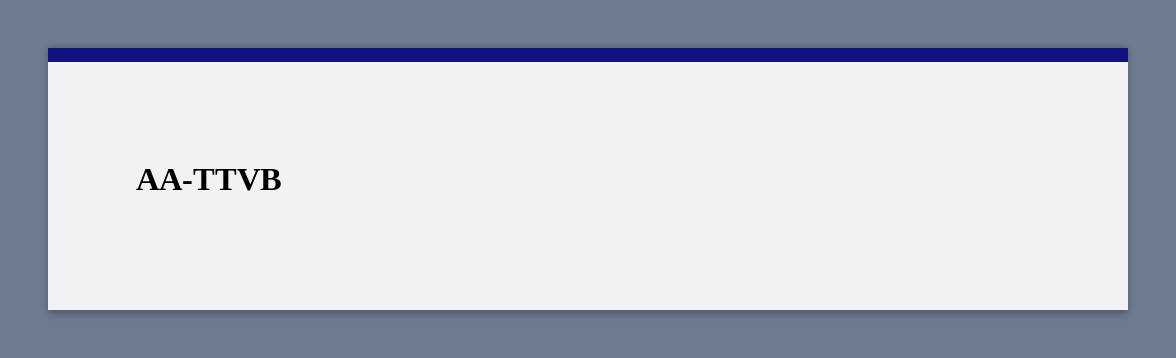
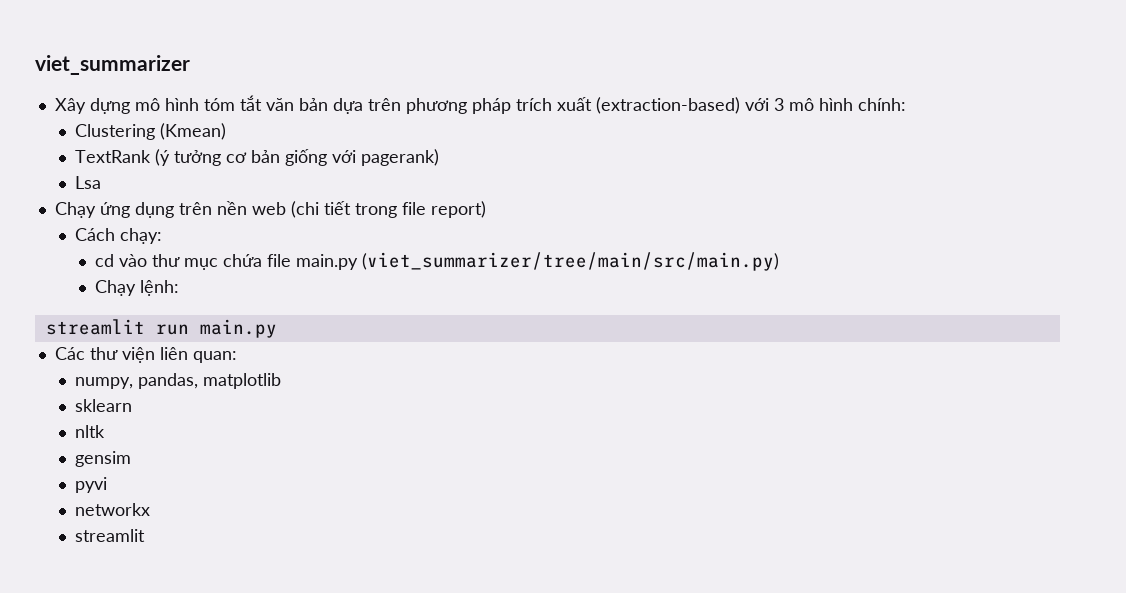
[136,169,282,191] AA-TTVB -> [35,55,190,75] [54,95,906,114] [74,123,226,140] [74,149,439,166] [74,176,101,189] [54,201,486,218] [74,228,162,244] [94,252,779,271] [94,280,179,296] [45,319,277,338] [54,347,237,363] [74,373,281,389] [74,399,132,412] [74,425,105,438] [74,451,131,467] [74,477,107,493] [74,503,150,516] [74,529,145,542] viet_summarizer // Xây dựng mô hình tóm tắt văn bản dựa trên phương pháp trích xuất (extraction-based) với 3 mô hình chính: // Clustering (Kmean) // TextRank (ý tưởng cơ bản giống với pagerank) // Lsa // Chạy ứng dụng trên nền web (chi tiết trong file report) // Cách chạy: // cd vào thư mục chứa file main.py (viet_summarizer/tree/main/src/main.py) // Chạy lệnh: // streamlit run main.py // Các thư viện liên quan: // numpy, pandas, matplotlib // sklearn // nltk // gensim // pyvi // networkx // streamlit

